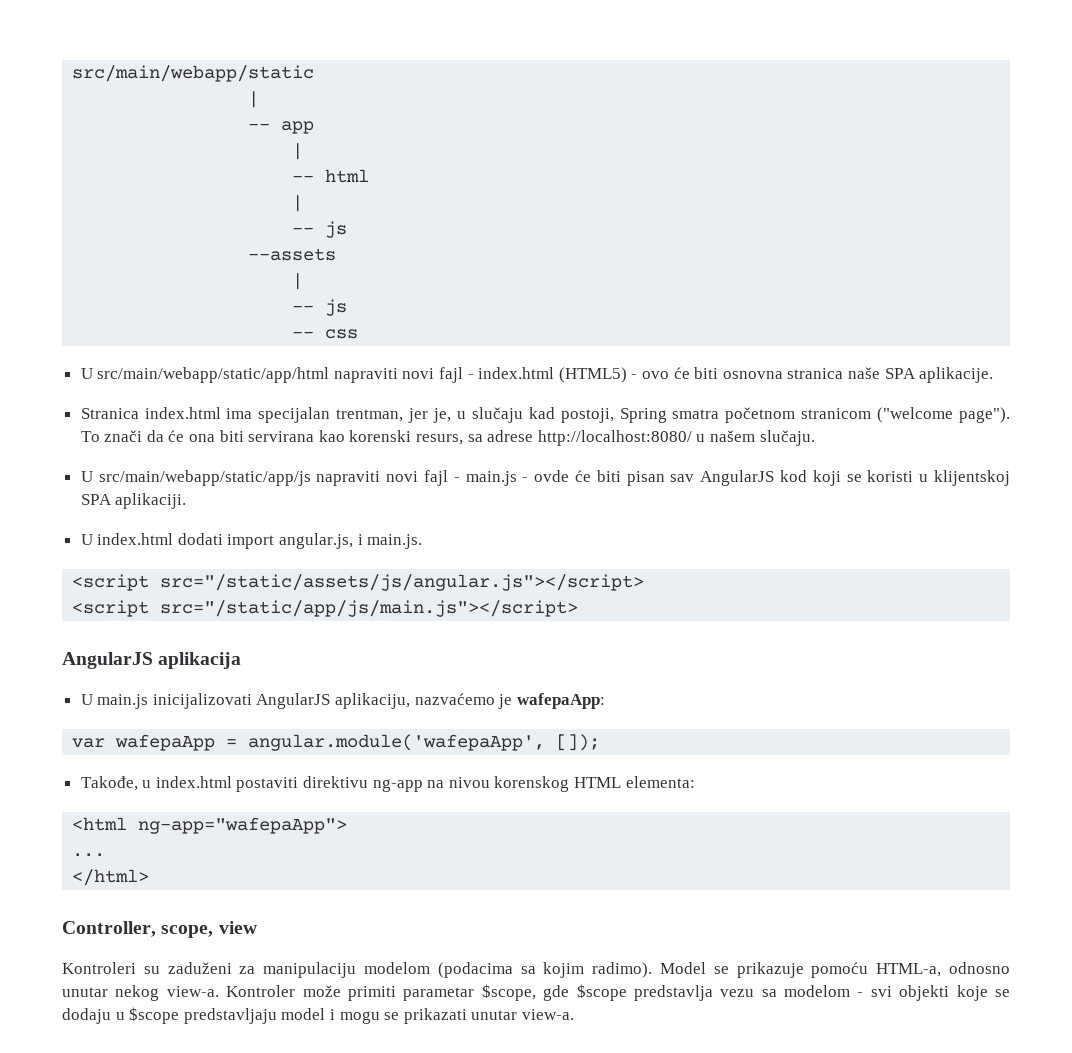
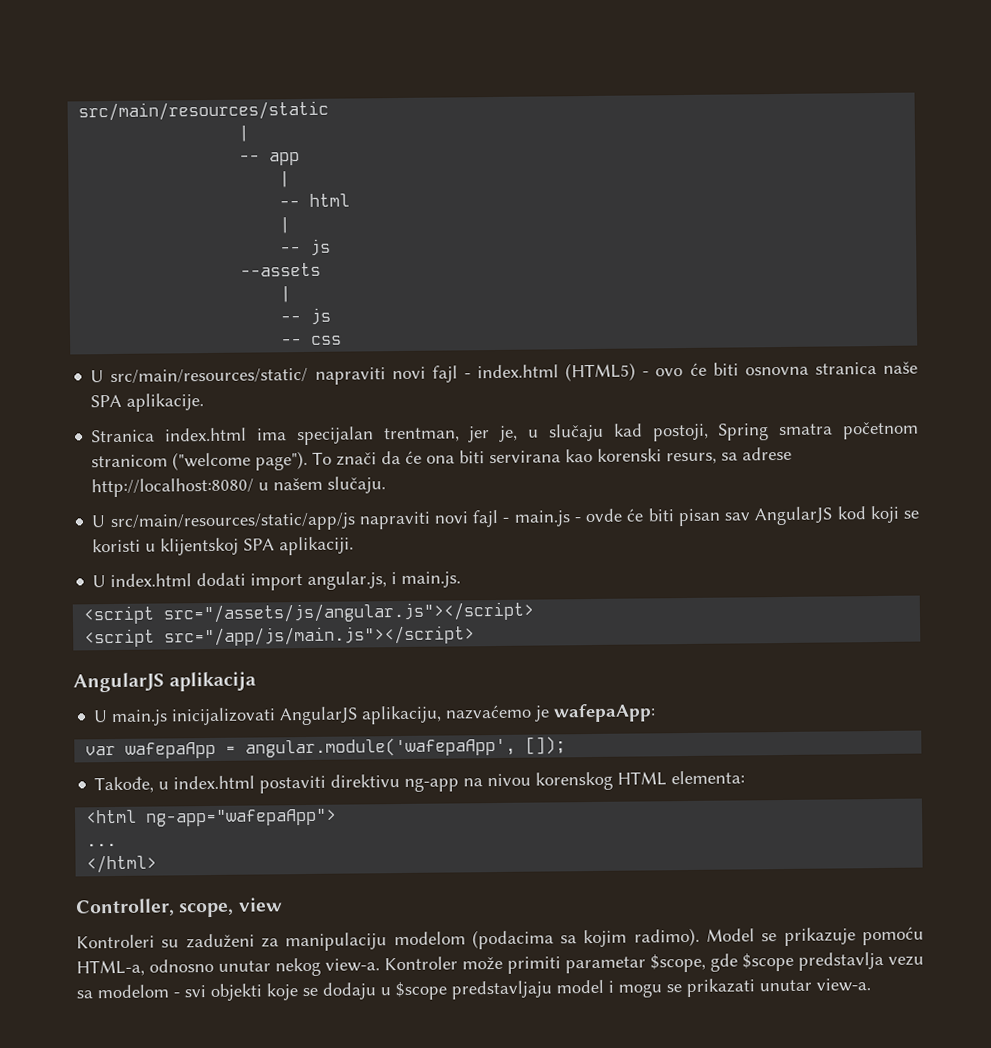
[72,65,315,82] src/main/webapp/static -> [78,100,330,122] src/main/resources/static
[97,367,330,383] src/main/webapp/static/app/html -> [110,367,309,385] src/main/resources/static/
[98,470,311,486] src/main/webapp/static/app/js -> [109,512,356,533] src/main/resources/static/app/js
[160,574,645,591] [72,600,579,617] src="/static/assets/js/angular.js"></script> // <script src="/static/app/js/main.js"></script> -> [163,601,536,624] [84,625,476,648] src="/assets/js/angular.js"></script> // <script src="/app/js/main.js"></script>

